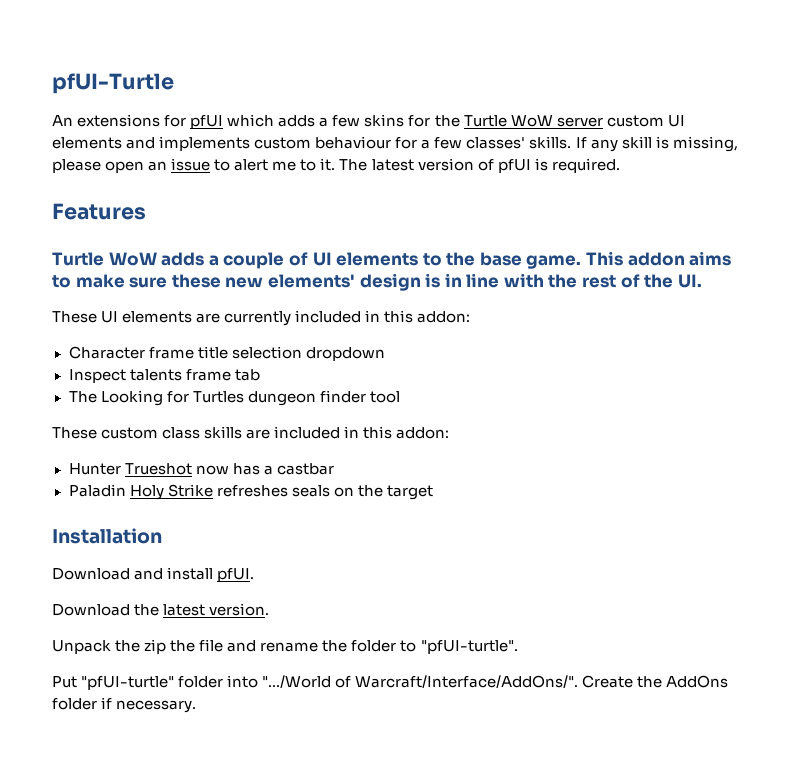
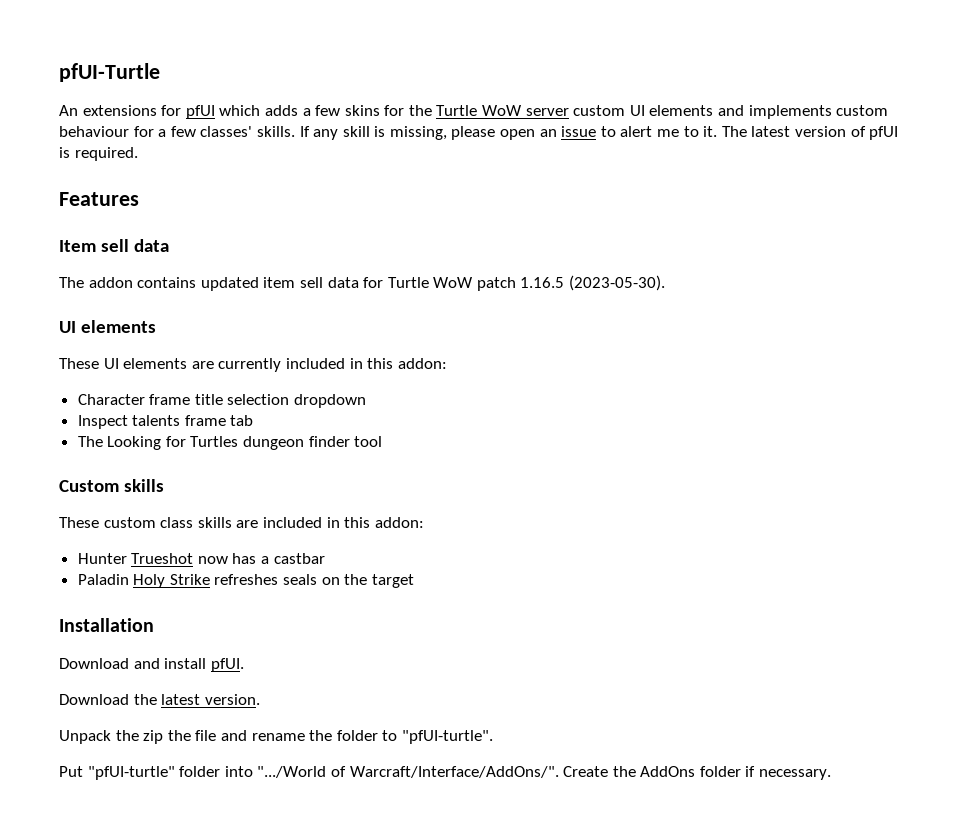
[52,251,732,269] [52,273,702,291] Turtle WoW adds a couple of UI elements to the base game. This addon aims to make sure these new elements' design is in line with the rest of the UI. -> [59,239,169,252] [59,275,666,291] [59,320,156,333] Item sell data // The addon contains updated item sell data for Turtle WoW patch 1.16.5 (2023-05-30). // UI elements
(400, 397) none -> [59,479,164,492] // Custom skills

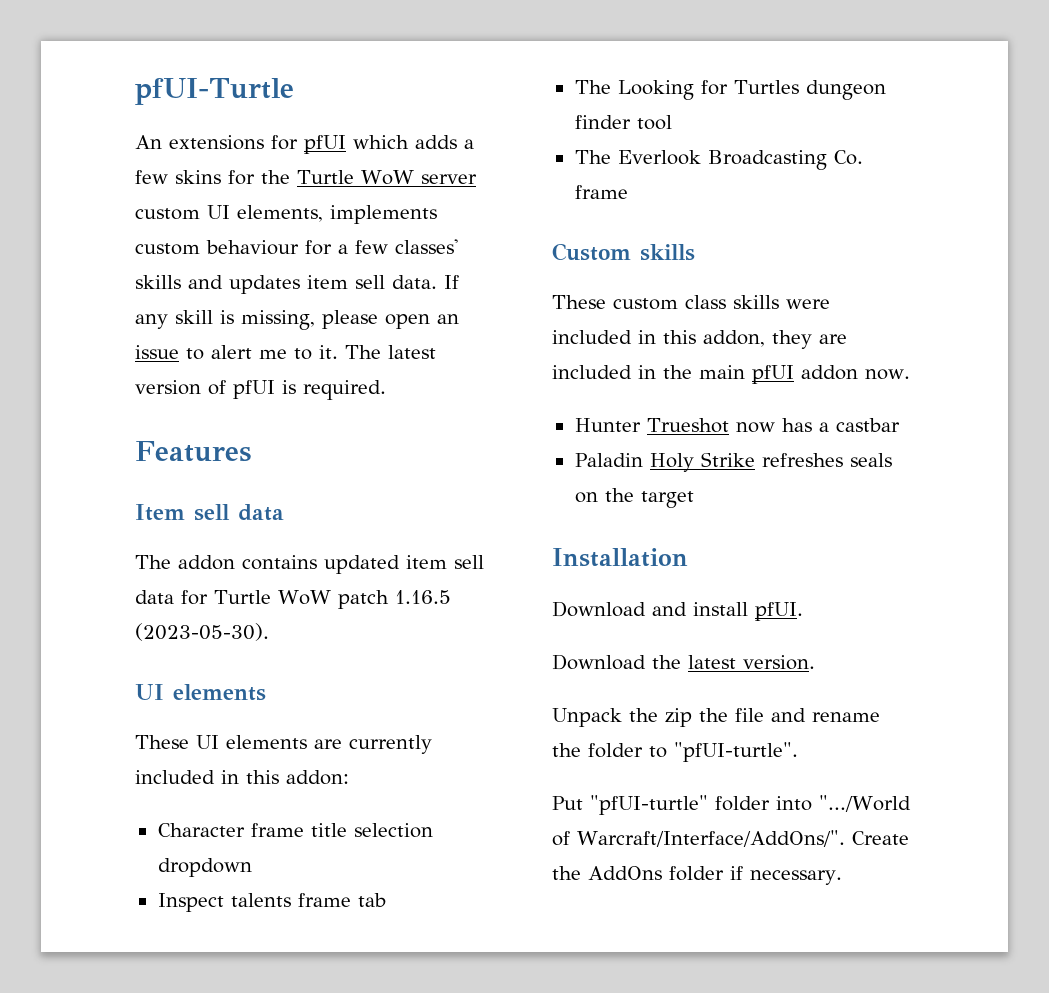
[649,105,745,116] elements and -> [237,205,323,222] elements,
[256,126,295,137] skills. -> [135,275,437,294] skills and updates item sell data.
(383, 441) none -> [574,150,863,170] [574,185,628,199] // The Everlook Broadcasting Co. frame
[236,517,424,528] are included in this addon: -> [786,299,830,309] [552,330,847,349] [552,365,910,384] were included in this addon, they are included in the main pfUI addon now.

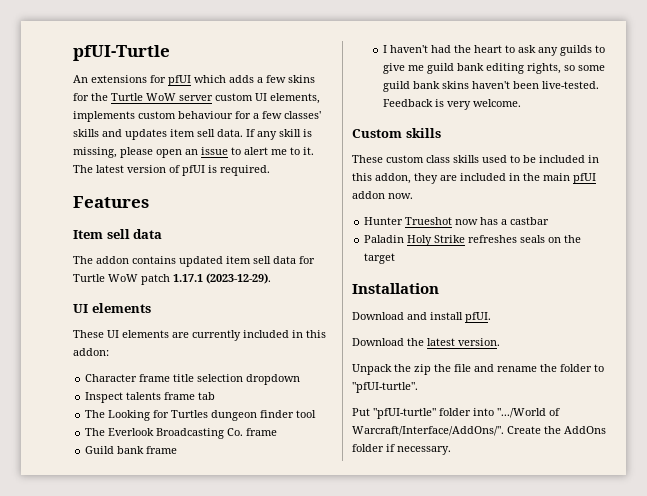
[394,590,451,604] [135,623,269,641] 1.16.5 (2023-05-30). -> [173,273,271,284] 1.17.1 (2023-12-29).
(628, 192) none -> [85,446,178,454] [383,45,606,56] [383,63,606,74] [383,81,600,92] [383,99,522,110] // Guild bank frame // I haven't had the heart to ask any guilds to give me guild bank editing rights, so some guild bank skins haven't been live-tested. Feedback is very welcome.
[786,299,830,309] were -> [482,155,536,163] used to be

